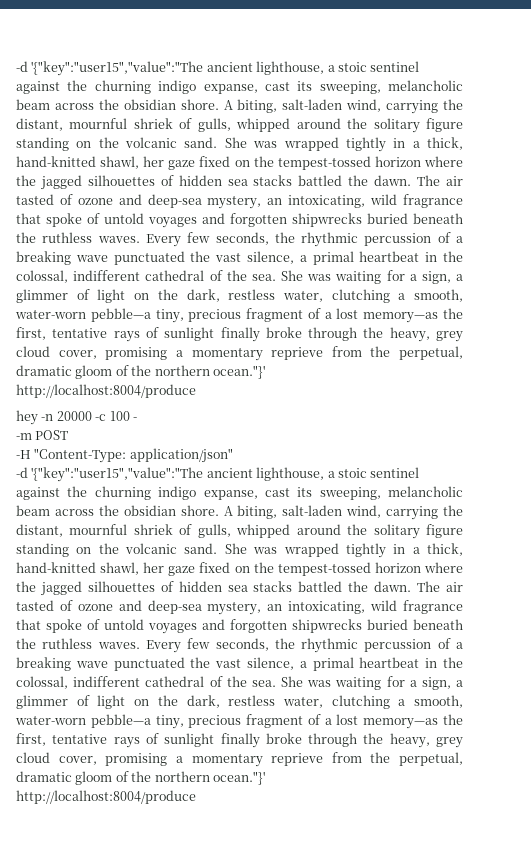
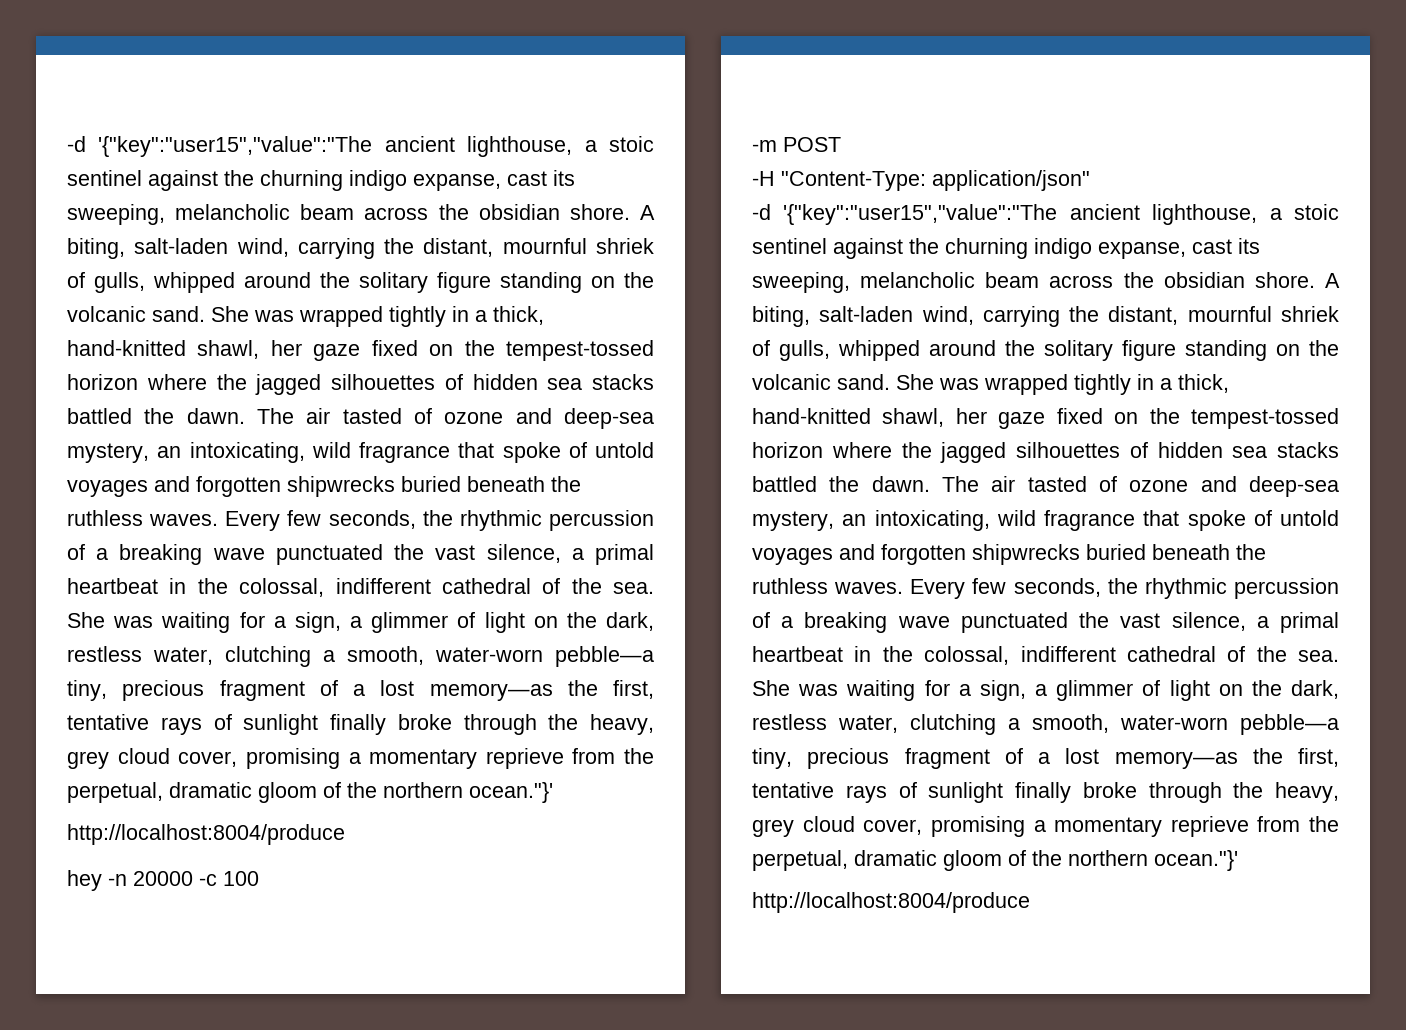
[132,417,137,421] - -> (259, 878) none

